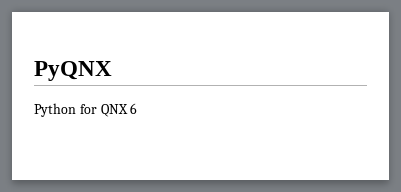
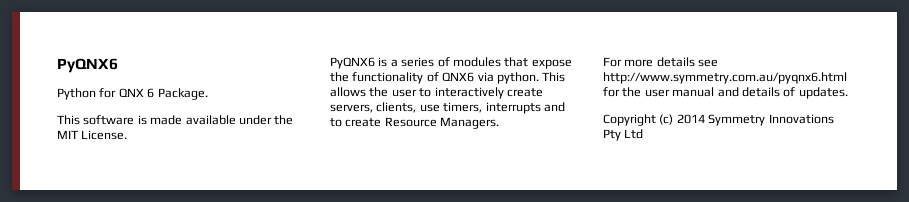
[34,61,112,81] PyQNX -> [57,58,118,73] PyQNX6
(138, 108) none -> [157,88,208,100] [57,115,294,125] [57,130,128,140] [330,57,572,69] [330,72,566,84] [330,87,543,99] [330,102,565,114] [330,117,500,129] [603,57,719,67] [603,72,847,84] [603,87,848,99] [603,114,834,126] [603,129,644,141] Package. // This software is made available under the MIT License. // PyQNX6 is a series of modules that expose the functionality of QNX6 via python. This allows the user to interactively create servers, clients, use timers, interrupts and to create Resource Managers. // For more details see http://www.symmetry.com.au/pyqnx6.html for the user manual and details of updates. // Copyright (c) 2014 Symmetry Innovations Pty Ltd

